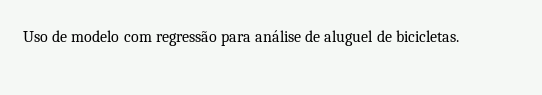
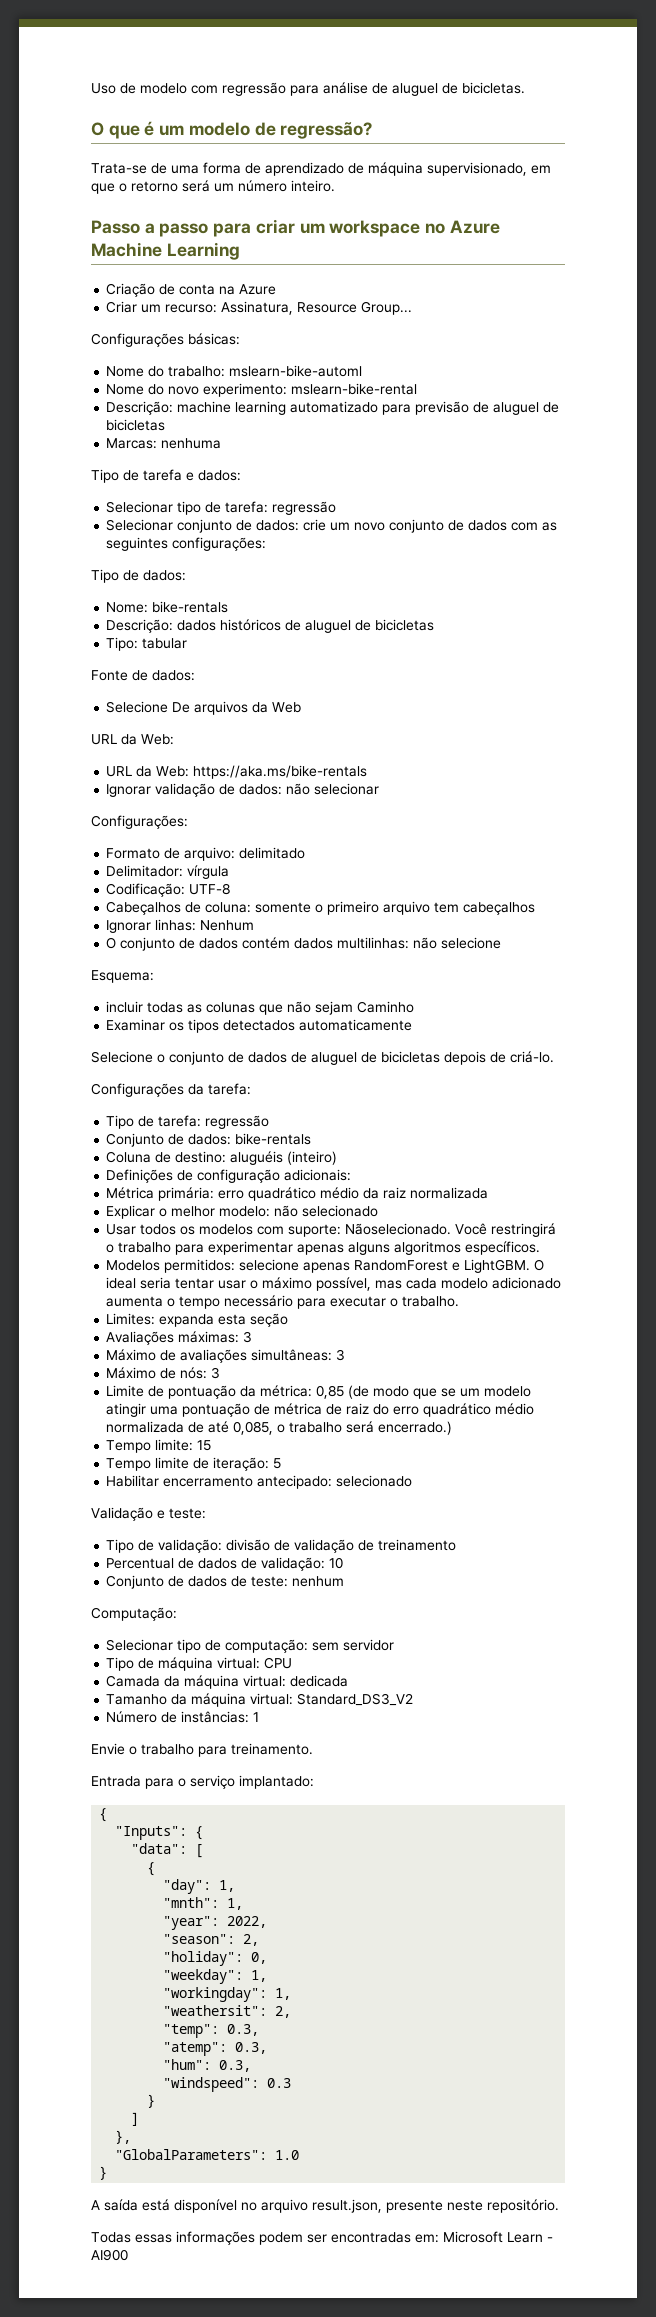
(459, 36) none -> [91,121,373,139] [91,162,551,176] [91,180,335,194] [91,219,500,237] [91,242,240,260] [106,283,277,297] [106,301,413,315] [91,333,240,347] [106,365,363,377] [106,383,418,397] [106,401,560,415] [106,419,166,431] [106,438,222,449] [91,469,241,483] [106,501,337,515] [106,519,558,533] [106,537,267,551] [91,569,186,583] [106,601,229,613] [106,619,435,633] [106,637,188,651] [91,670,195,681] [106,701,302,715] [91,734,174,745] [106,765,368,779] [106,783,380,797] [91,815,188,829] [106,847,306,861] [106,865,230,879] [106,883,231,897] [106,901,536,915] [106,919,255,933] [106,937,502,951] [91,970,154,983] [106,1001,415,1015] [106,1019,413,1033] [91,1051,554,1065] [91,1083,251,1097] [106,1115,270,1129] [106,1133,312,1147] [106,1151,338,1165] [106,1169,352,1183] [106,1187,489,1201] [106,1205,379,1219] [106,1223,557,1237] [106,1241,541,1255] [106,1259,545,1273] [106,1277,562,1291] [106,1295,460,1309] [106,1313,289,1327] [106,1331,253,1345] [106,1349,346,1363] [106,1367,221,1379] [106,1385,532,1399] [106,1403,535,1417] [106,1421,453,1435] [106,1439,212,1453] [106,1457,282,1471] [106,1475,413,1489] [91,1507,206,1521] [106,1539,457,1553] [106,1557,344,1571] [106,1575,345,1589] [91,1607,177,1621] [106,1639,395,1653] [106,1657,293,1671] [106,1675,349,1689] [106,1693,414,1707] [106,1711,260,1723] [91,1743,313,1757] [91,1775,314,1789] [99,1808,108,1822] [115,1826,204,1840] [131,1843,204,1858] [147,1862,156,1876] [163,1879,236,1894] [163,1897,244,1910] [163,1916,268,1930] [163,1934,260,1946] [163,1951,268,1966] [163,1969,268,1984] [163,1987,292,2002] [163,2005,292,2018] [163,2024,260,2038] [163,2042,268,2056] [163,2059,252,2072] [163,2077,292,2092] [147,2094,156,2108] [131,2112,140,2126] [115,2130,132,2144] [115,2149,300,2160] [99,2166,108,2180] [91,2199,559,2213] [91,2231,553,2245] [91,2249,128,2261] // O que é um modelo de regressão? // Trata-se de uma forma de aprendizado de máquina supervisionado, em que o retorno será um número inteiro. // Passo a passo para criar um workspace no Azure Machine Learning // Criação de conta na Azure // Criar um recurso: Assinatura, Resource Group... // Configurações básicas: // Nome do trabalho: mslearn-bike-automl // Nome do novo experimento: mslearn-bike-rental // Descrição: machine learning automatizado para previsão de aluguel de bicicletas // Marcas: nenhuma // Tipo de tarefa e dados: // Selecionar tipo de tarefa: regressão // Selecionar conjunto de dados: crie um novo conjunto de dados com as seguintes configurações: // Tipo de dados: // Nome: bike-rentals // Descrição: dados históricos de aluguel de bicicletas // Tipo: tabular // Fonte de dados: // Selecione De arquivos da Web // URL da Web: // URL da Web: https://aka.ms/bike-rentals // Ignorar validação de dados: não selecionar // Configurações: // Formato de arquivo: delimitado // Delimitador: vírgula // Codificação: UTF-8 // Cabeçalhos de coluna: somente o primeiro arquivo tem cabeçalhos // Ignorar linhas: Nenhum // O conjunto de dados contém dados multilinhas: não selecione // Esquema: // incluir todas as colunas que não sejam Caminho // Examinar os tipos detectados automaticamente // Selecione o conjunto de dados de aluguel de bicicletas depois de criá-lo. // Configurações da tarefa: // Tipo de tarefa: regressão // Conjunto de dados: bike-rentals // Coluna de destino: aluguéis (inteiro) // Definições de configuração adicionais: // Métrica primária: erro quadrático médio da raiz normalizada // Explicar o melhor modelo: não selecionado // Usar todos os modelos com suporte: Nãoselecionado. Você restringirá o trabalho para experimentar apenas alguns algoritmos específicos. // Modelos permitidos: selecione apenas RandomForest e LightGBM. O ideal seria tentar usar o máximo possível, mas cada modelo adicionado aumenta o tempo necessário para executar o trabalho. // Limites: expanda esta seção // Avaliações máximas: 3 // Máximo de avaliações simultâneas: 3 // Máximo de nós: 3 // Limite de pontuação da métrica: 0,85 (de modo que se um modelo atingir uma pontuação de métrica de raiz do erro quadrático médio normalizada de até 0,085, o trabalho será encerrado.) // Tempo limite: 15 // Tempo limite de iteração: 5 // Habilitar encerramento antecipado: selecionado // Validação e teste: // Tipo de validação: divisão de validação de treinamento // Percentual de dados de validação: 10 // Conjunto de dados de teste: nenhum // Computação: // Selecionar tipo de computação: sem servidor // Tipo de máquina virtual: CPU // Camada da máquina virtual: dedicada // Tamanho da máquina virtual: Standard_DS3_V2 // Número de instâncias: 1 // Envie o trabalho para treinamento. // Entrada para o serviço implantado: // { // "Inputs": { // "data": [ // { // "day": 1, // "mnth": 1, // "year": 2022, // "season": 2, // "holiday": 0, // "weekday": 1, // "workingday": 1, // "weathersit": 2, // "temp": 0.3, // "atemp": 0.3, // "hum": 0.3, // "windspeed": 0.3 // } // ] // }, // "GlobalParameters": 1.0 // } // A saída está disponível no arquivo result.json, presente neste repositório. // Todas essas informações podem ser encontradas em: Microsoft Learn - AI900

